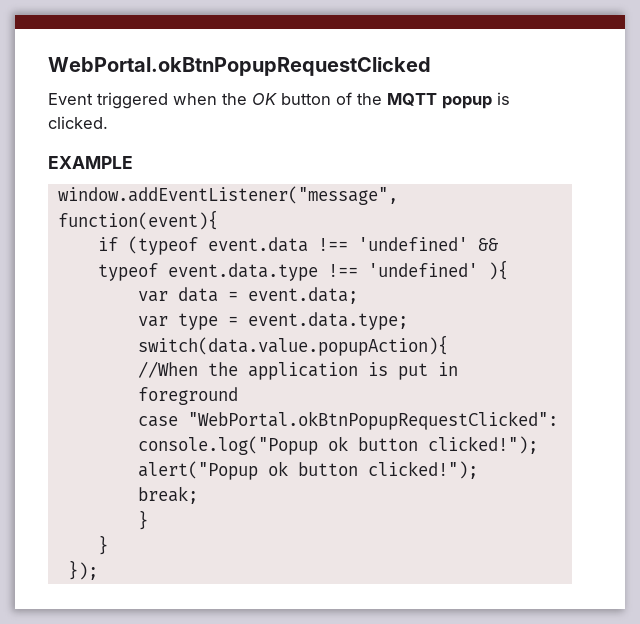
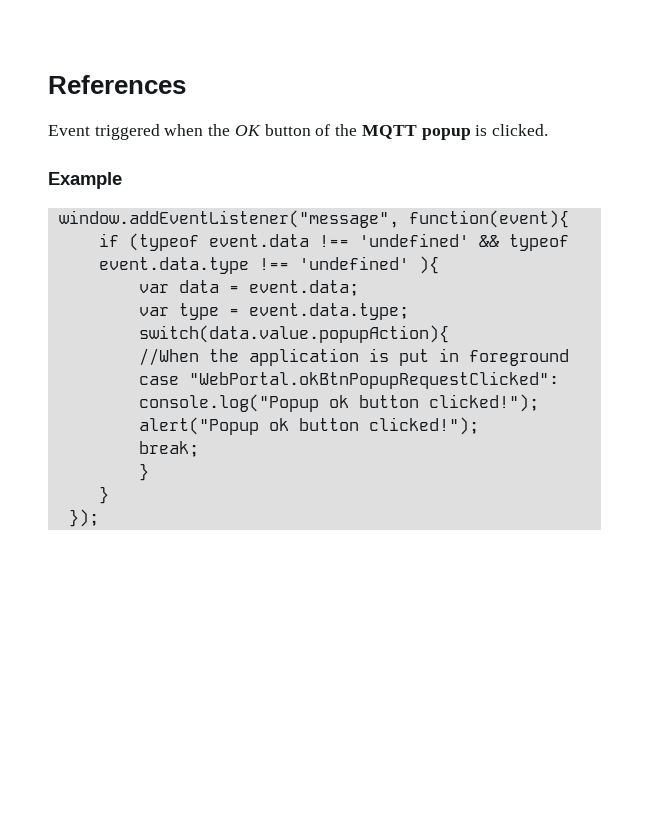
[48,57,431,76] WebPortal.okBtnPopupRequestClicked -> [48,75,186,94] References
[48,156,133,169] EXAMPLE -> [48,172,122,189] Example

